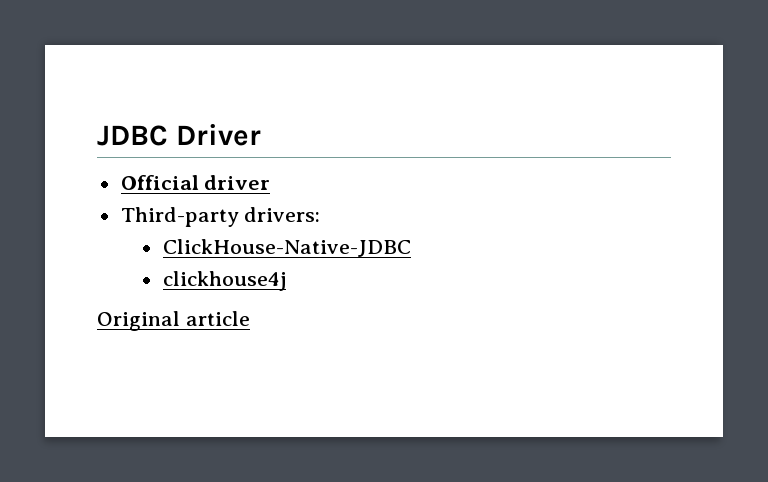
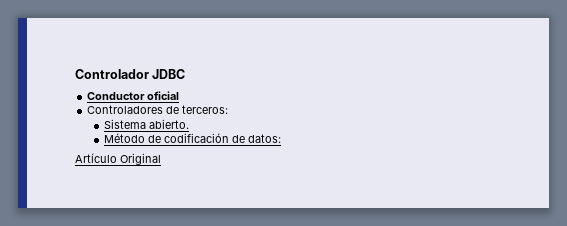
(97, 135) none -> [75,69,149,79] Controlador
[175,124,261,146] [120,175,271,190] [120,207,321,227] [162,239,411,257] [162,271,286,291] [97,311,250,331] Driver // Official driver // Third-party drivers: // ClickHouse-Native-JDBC // clickhouse4j // Original article -> [87,91,180,100] [87,105,229,114] [103,119,189,129] [103,133,281,143] [75,153,161,165] // Conductor oficial // Controladores de terceros: // Sistema abierto. // Método de codificación de datos: // Artículo Original

